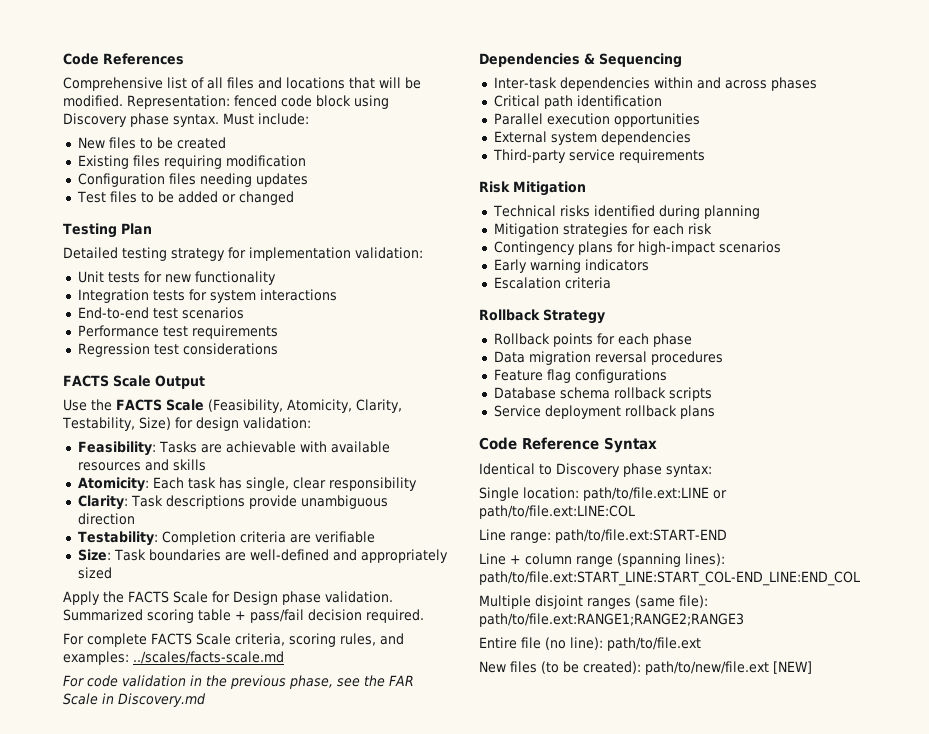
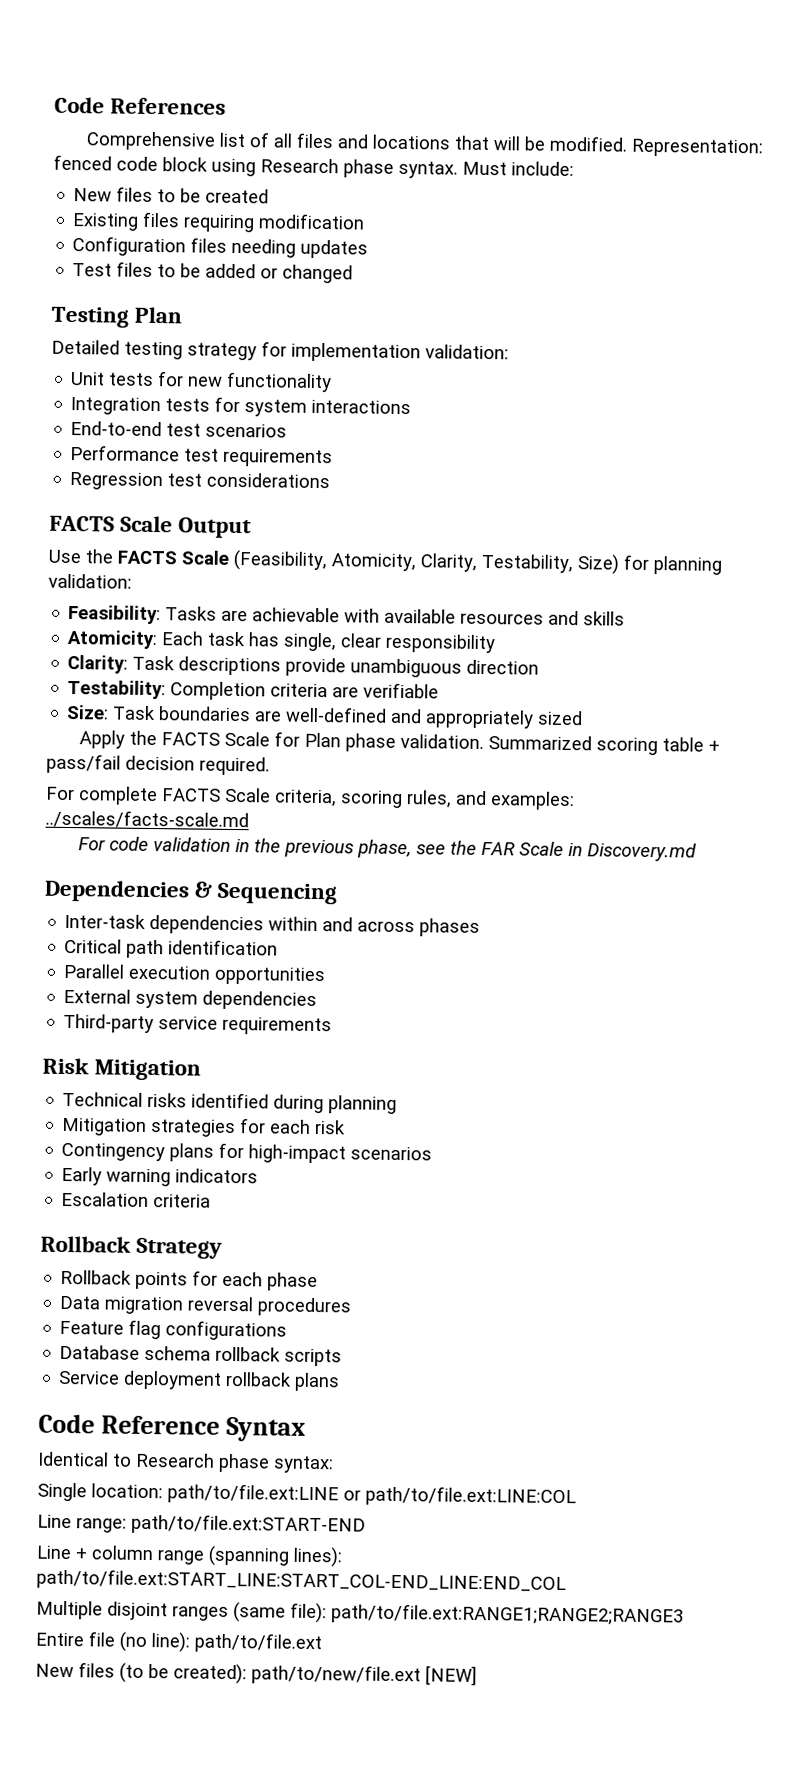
[63,113,127,127] Discovery -> [260,158,339,174] Research
[195,417,239,431] design -> [653,556,722,575] planning
[232,591,278,605] Design -> [303,732,341,748] Plan
[556,463,620,477] Discovery -> [135,1452,215,1468] Research

